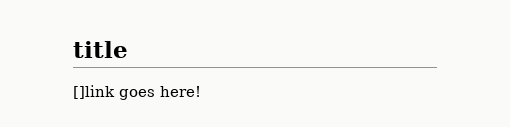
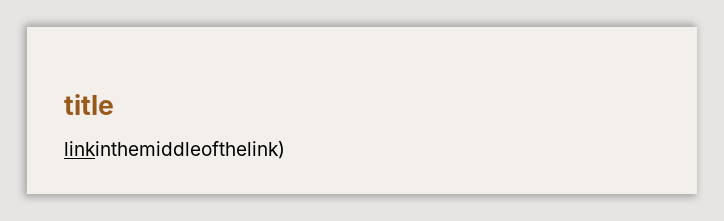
[73,85,201,100] []link goes here! -> [64,141,285,159] linkinthemiddleofthelink)

